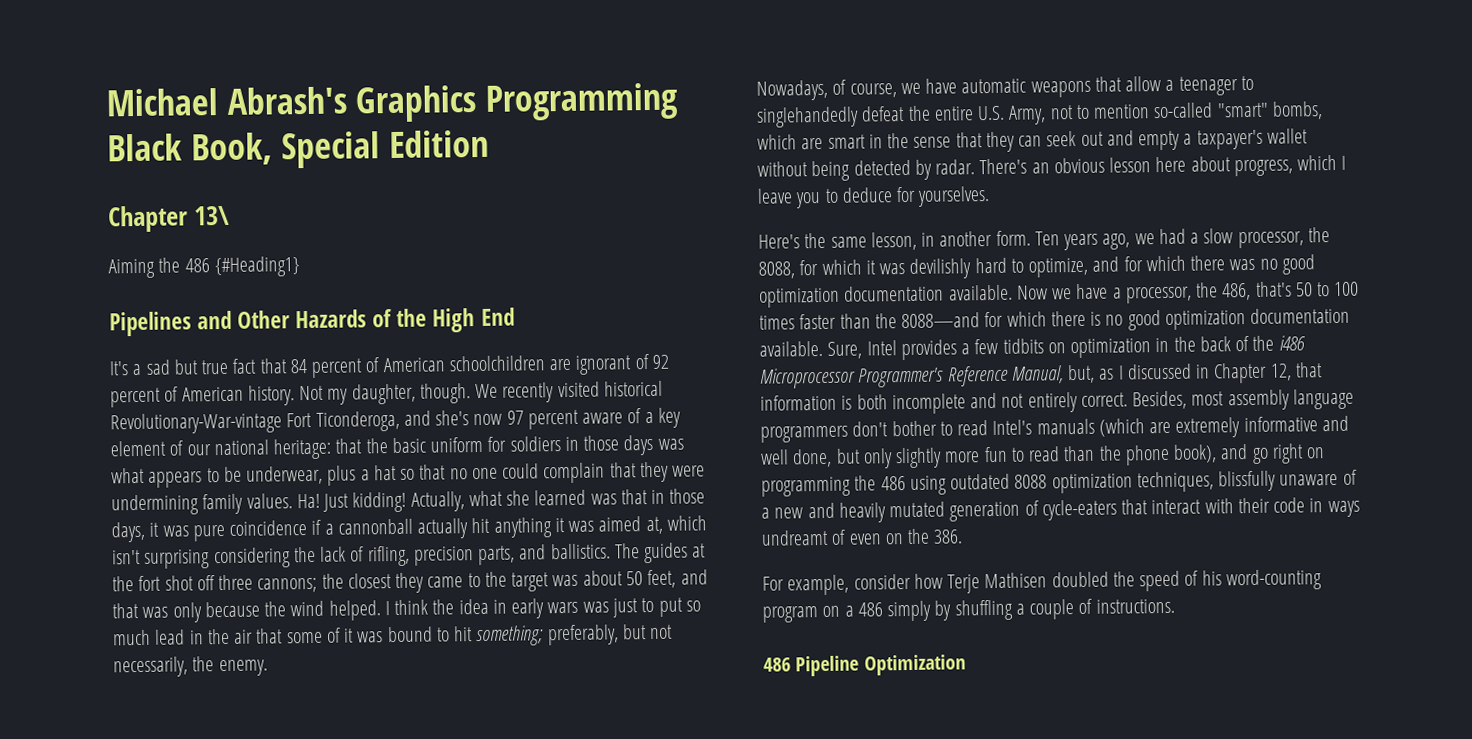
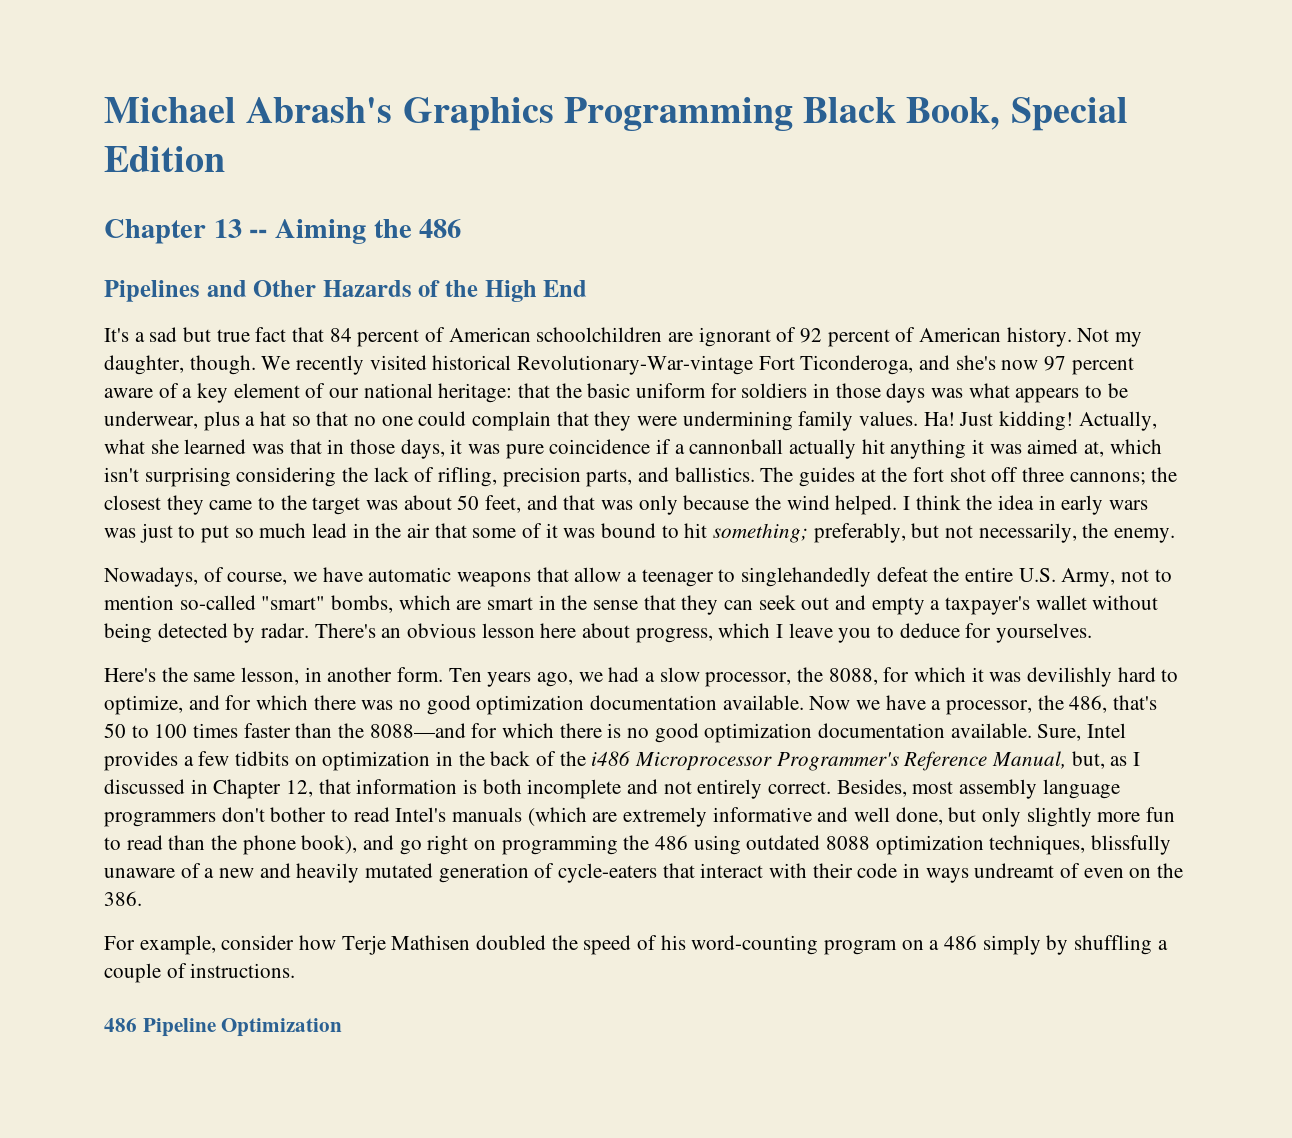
[194,205,231,226] 13\ // -> [213,219,268,238] 13 --
[213,256,300,278] {#Heading1} -> (462, 228) none

